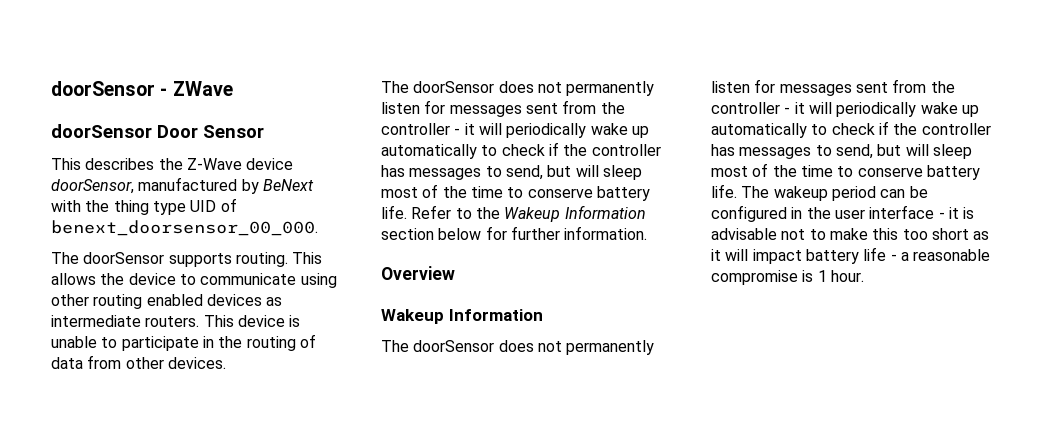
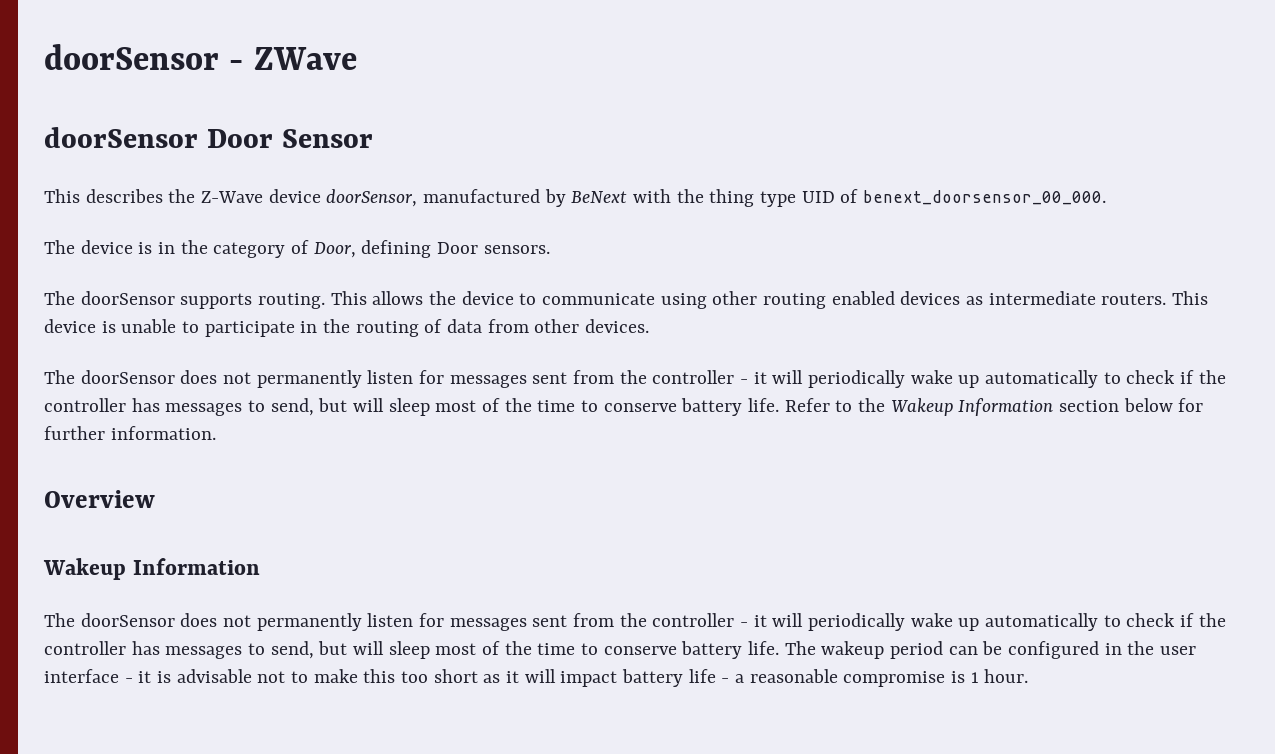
(318, 228) none -> [44,240,550,258] // The device is in the category of Door, defining Door sensors.

